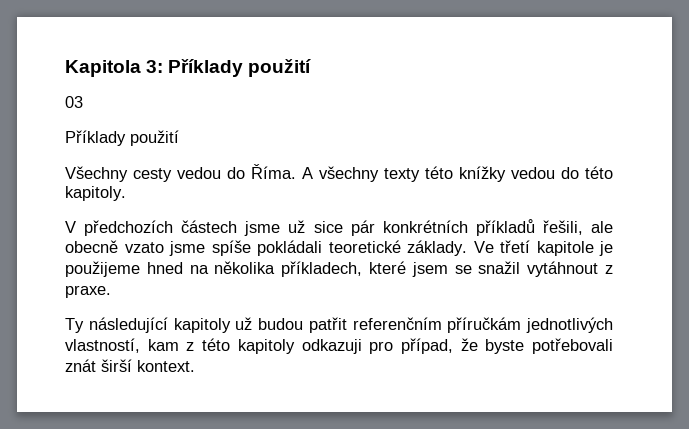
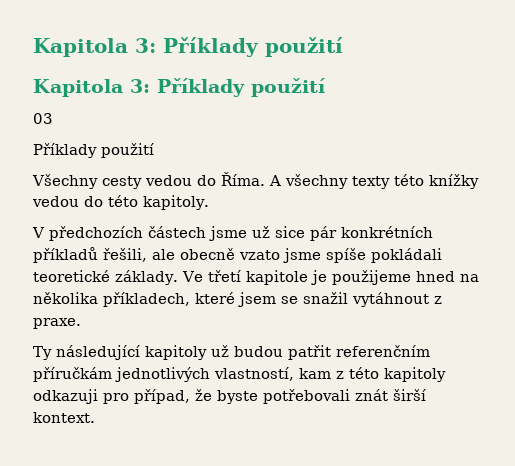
[65,59,312,77] Kapitola 3: Příklady použití -> [33,37,343,57] [33,78,326,97] Kapitola 3: Příklady použití // Kapitola 3: Příklady použití

